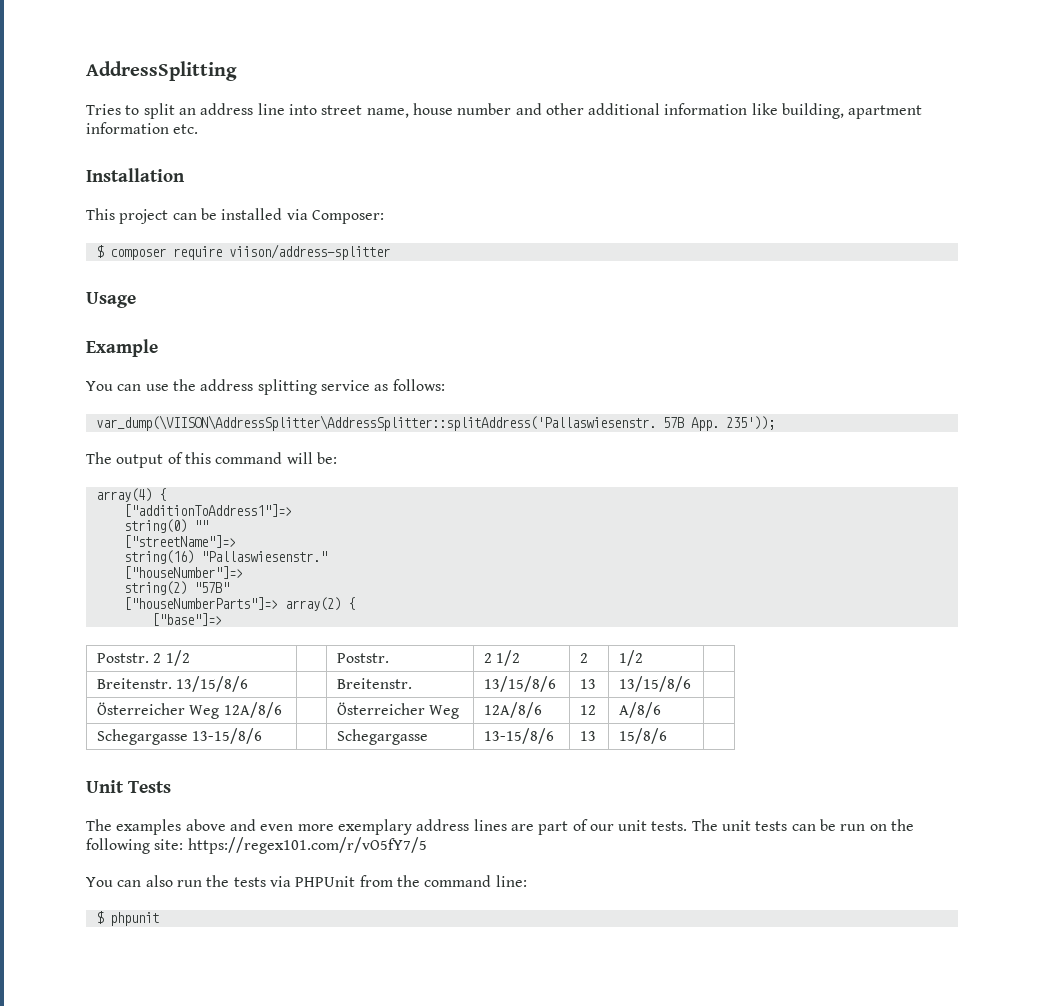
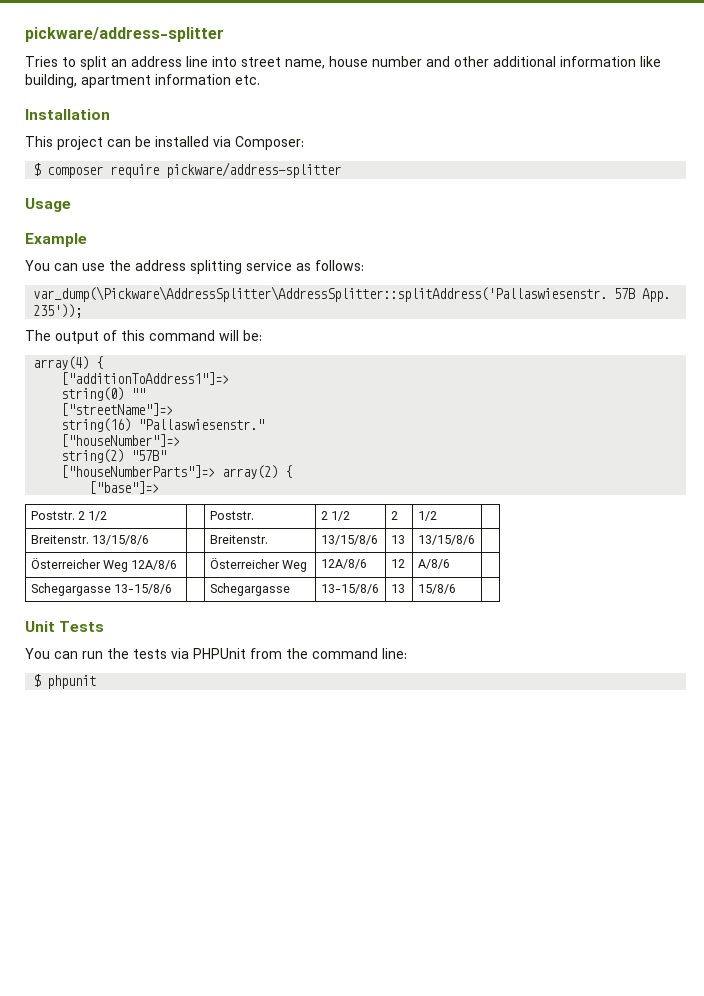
[86,61,237,81] AddressSplitting -> [25,27,224,42] pickware/address-splitter
[228,244,390,260] viison/address-splitter -> [166,162,342,178] pickware/address-splitter
[95,415,656,431] var_dump(\VIISON\AddressSplitter\AddressSplitter::splitAddress('Pallaswiesenstr. -> [33,286,608,302] var_dump(\Pickware\AddressSplitter\AddressSplitter::splitAddress('Pallaswiesenstr.
[86,819,915,835] [86,837,427,854] [86,875,173,887] // The examples above and even more exemplary address lines are part of our unit tests. The unit tests can be run on the following site: https://regex101.com/r/vO5fY7/5 // You can also -> [25,648,78,659] // You can

